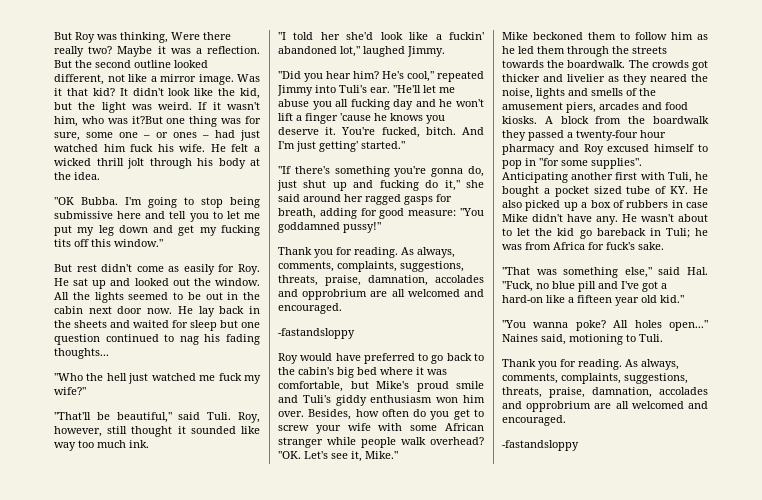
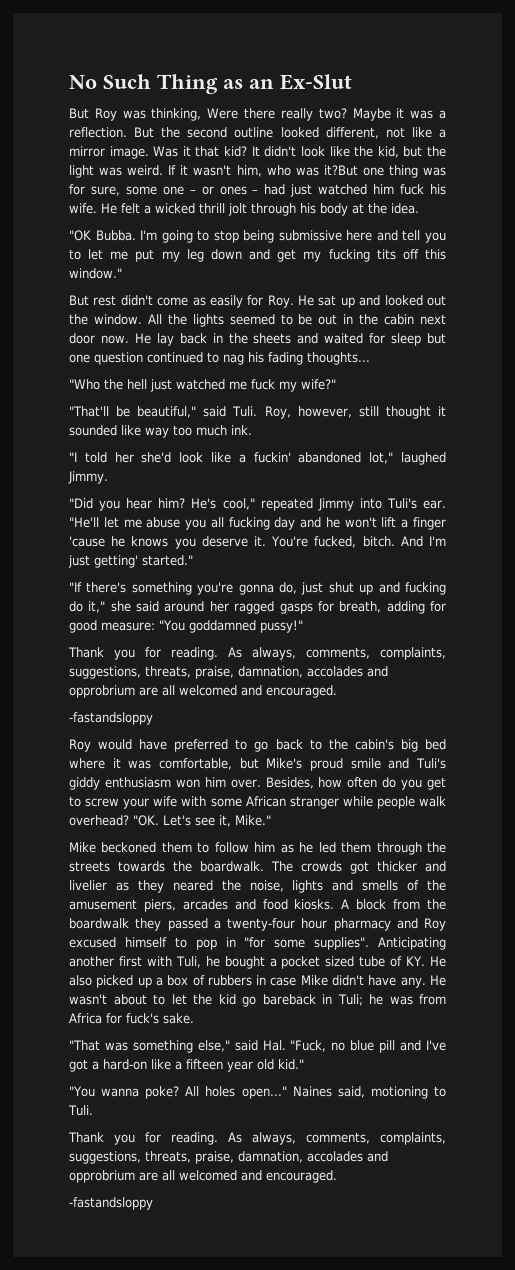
(54, 36) none -> [69,74,352,94] No Such Thing as an Ex-Slut //

